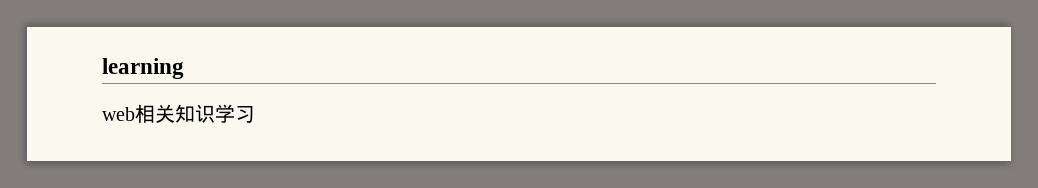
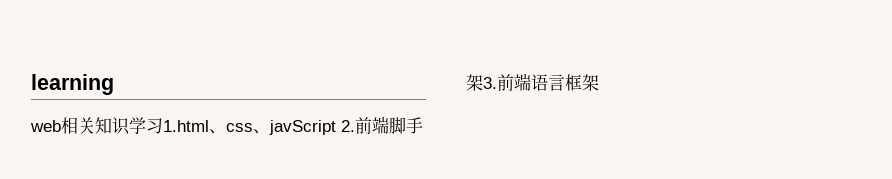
(255, 114) none -> [163,116,423,135] [466,73,599,91] 1.html、css、javScript 2.前端脚手架3.前端语言框架

